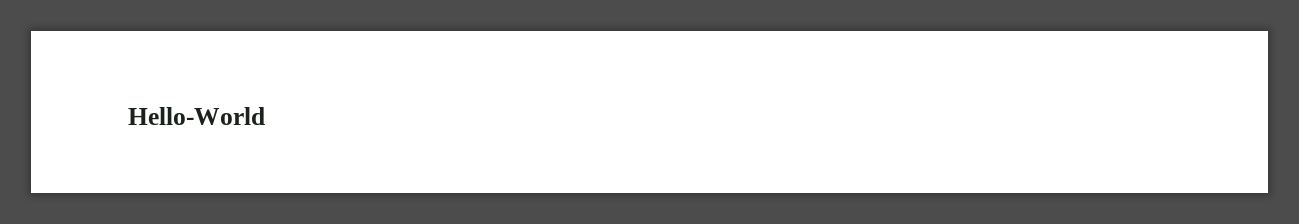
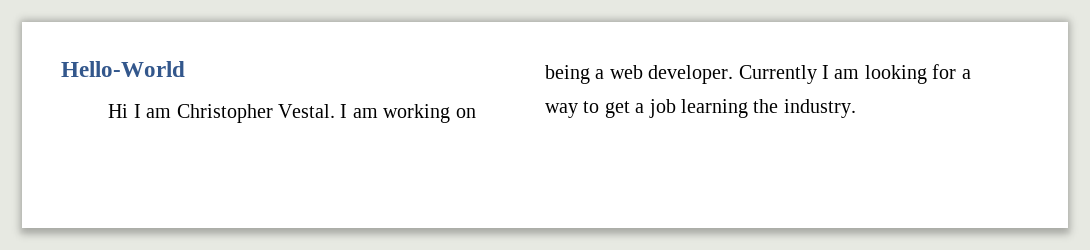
(265, 116) none -> [108,104,476,123] [545,64,971,84] [545,99,856,118] // Hi I am Christopher Vestal. I am working on being a web developer. Currently I am looking for a way to get a job learning the industry.

